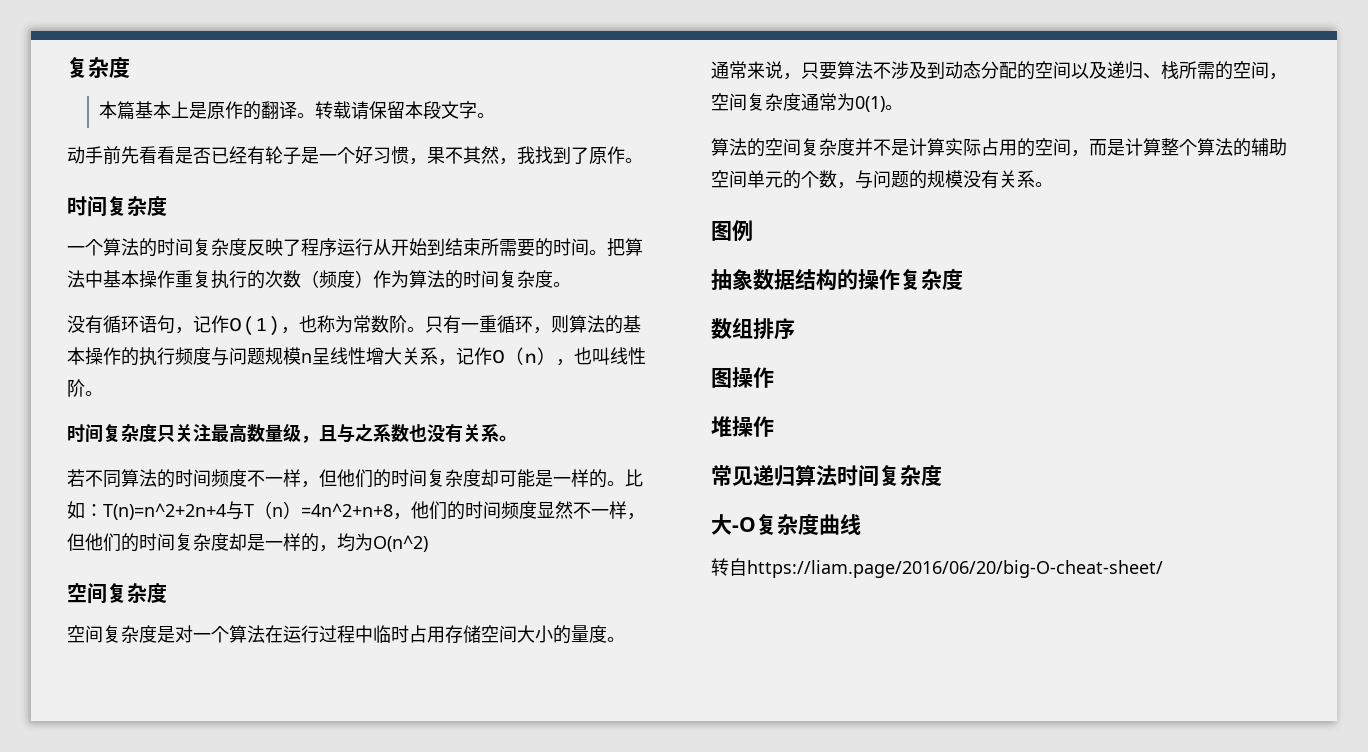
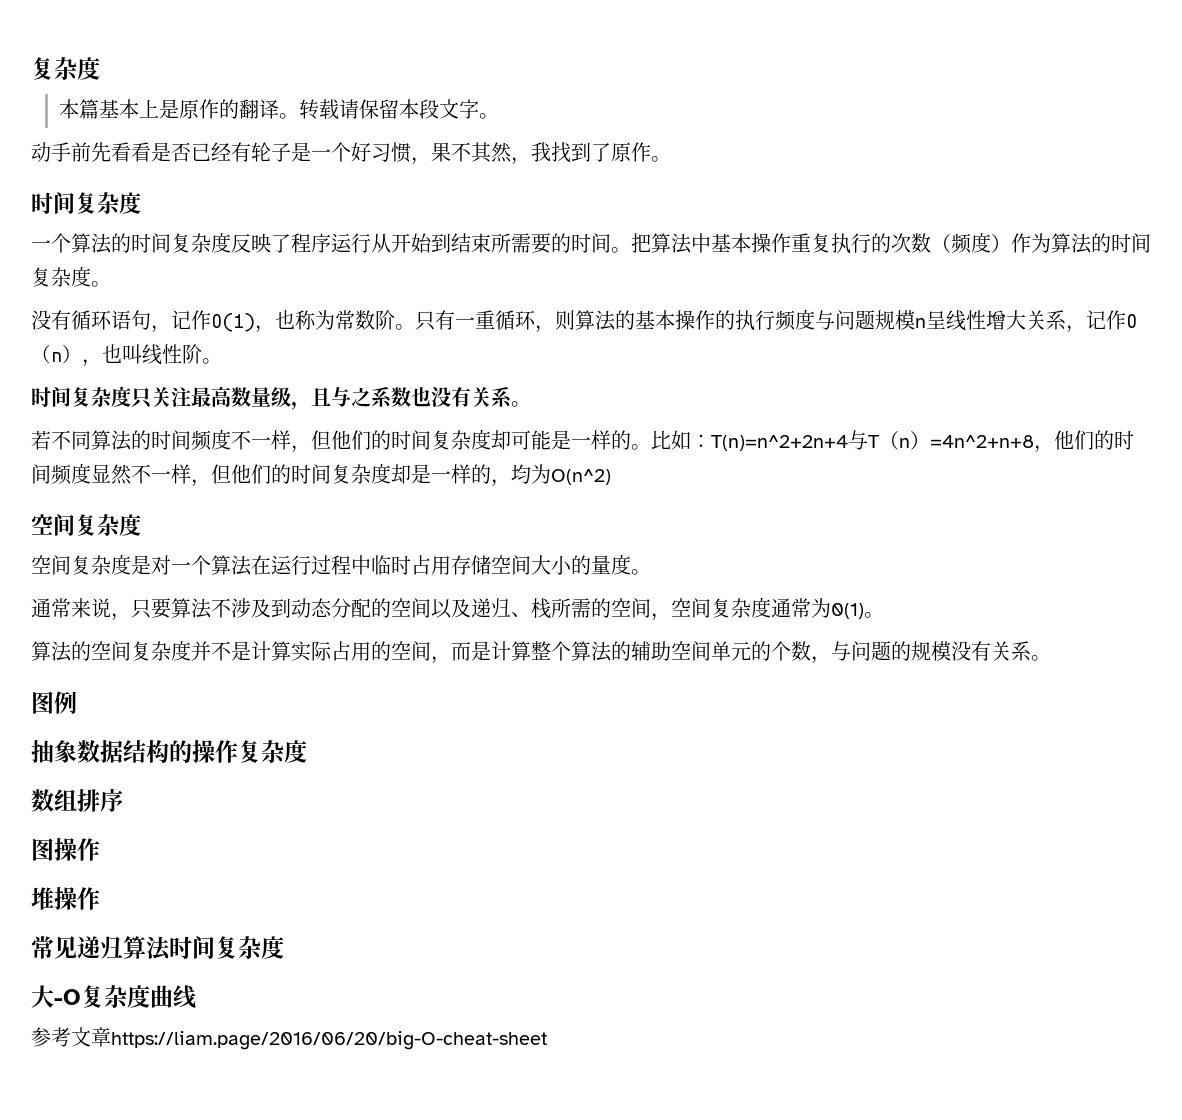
[711,558,1163,578] 转自https://liam.page/2016/06/20/big-O-cheat-sheet/ -> [31,1027,547,1050] 参考文章https://liam.page/2016/06/20/big-O-cheat-sheet

